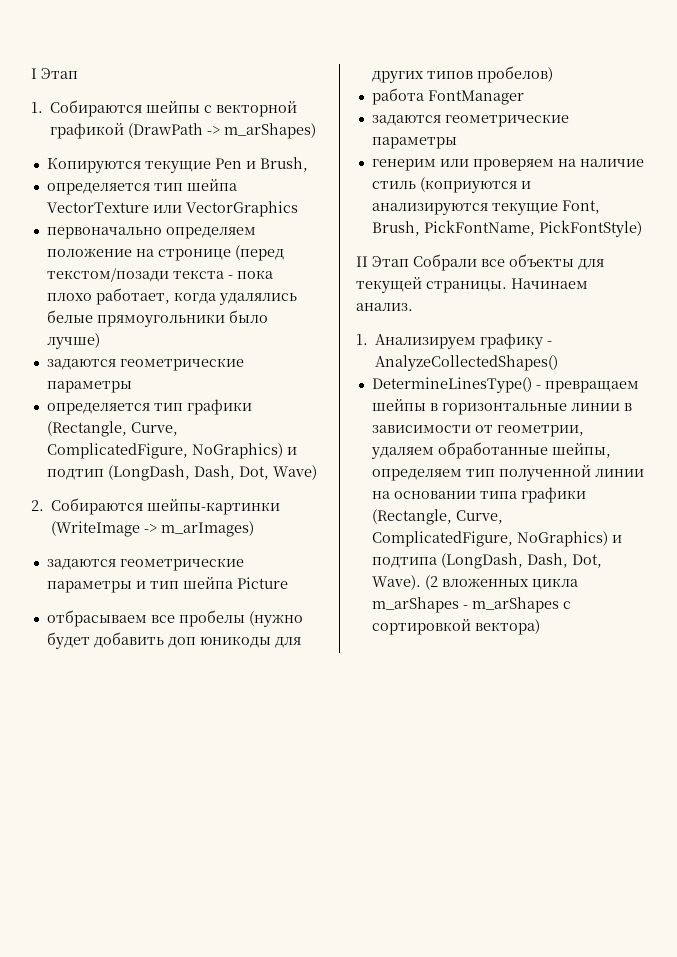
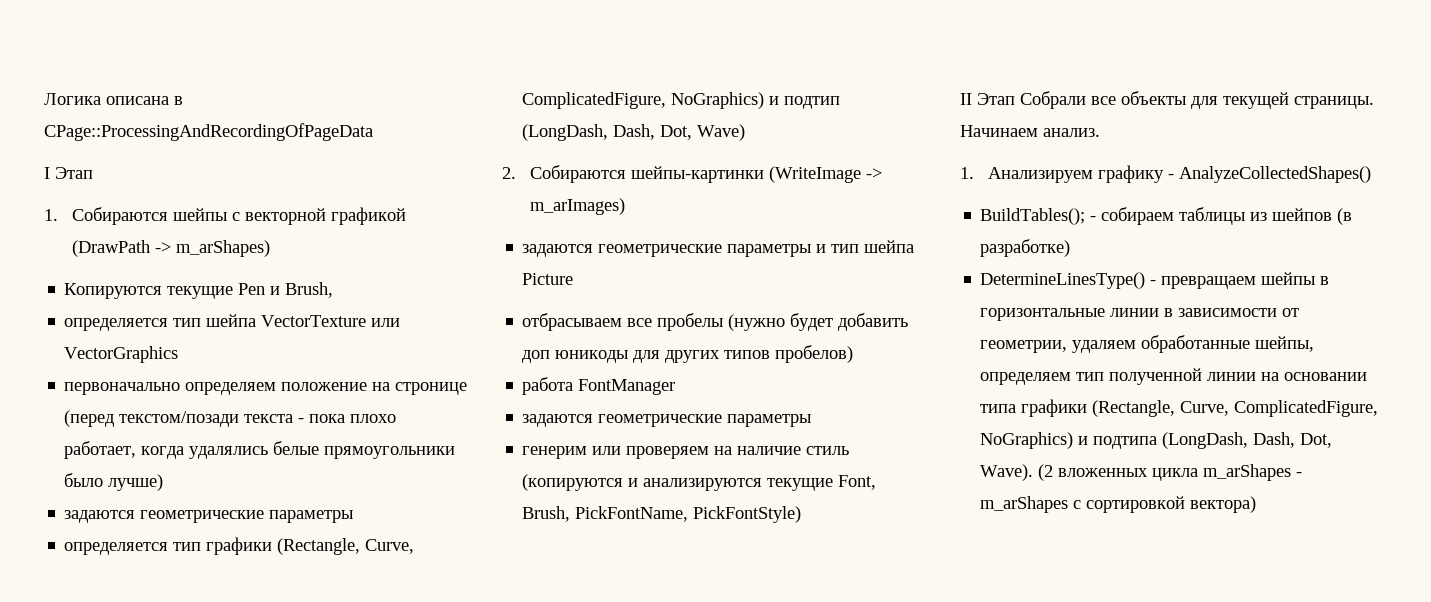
(31, 73) none -> [44,93,183,105] [44,123,373,141] Логика описана в CPage::ProcessingAndRecordingOfPageData //
[419,177,517,193] (коприуются -> [522,474,624,491] (копируются
(559, 363) none -> [980,207,1353,225] [980,239,1071,257] // BuildTables(); - собираем таблицы из шейпов (в разработке)

